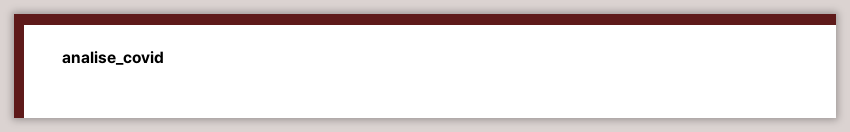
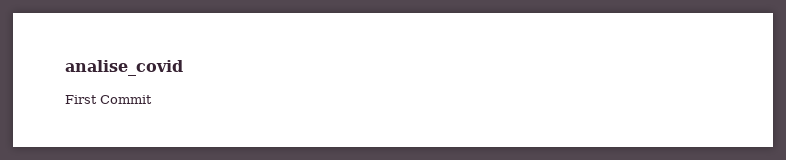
(164, 58) none -> [65,95,152,104] // First Commit

